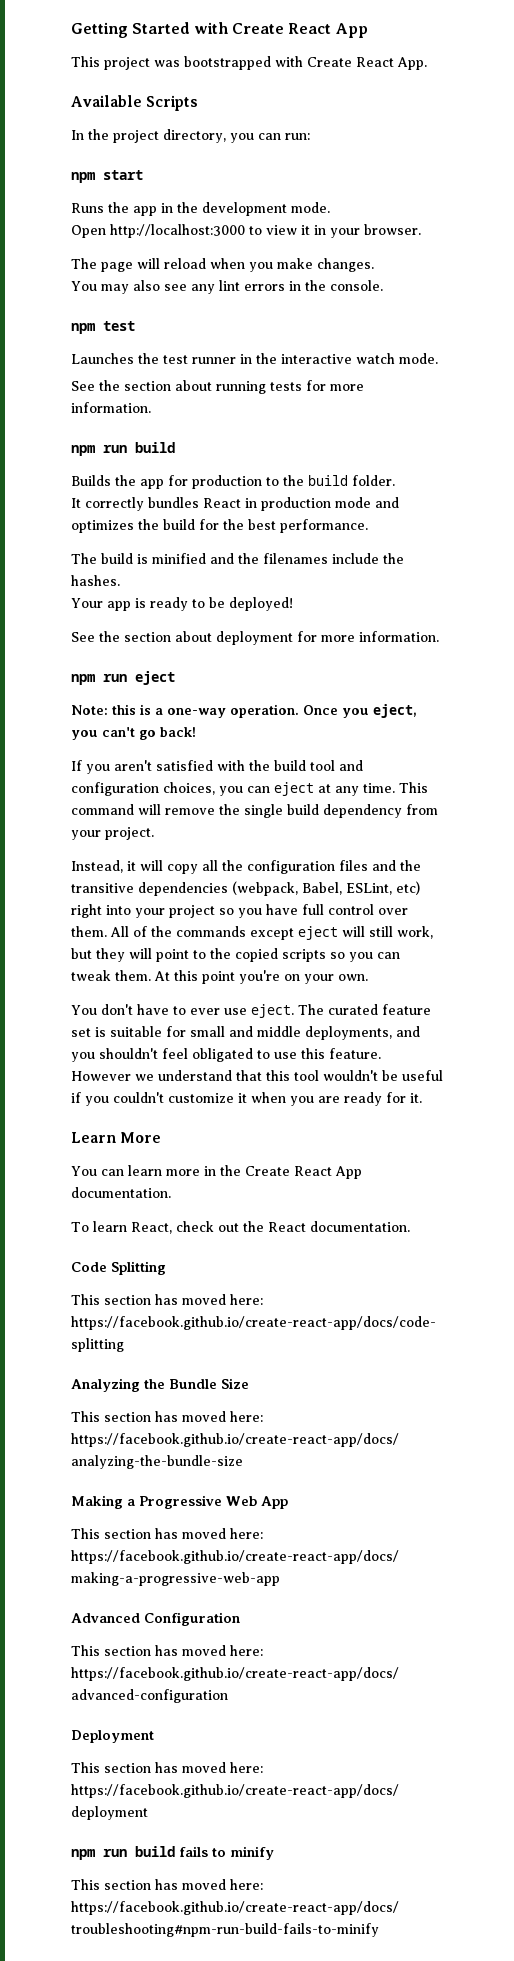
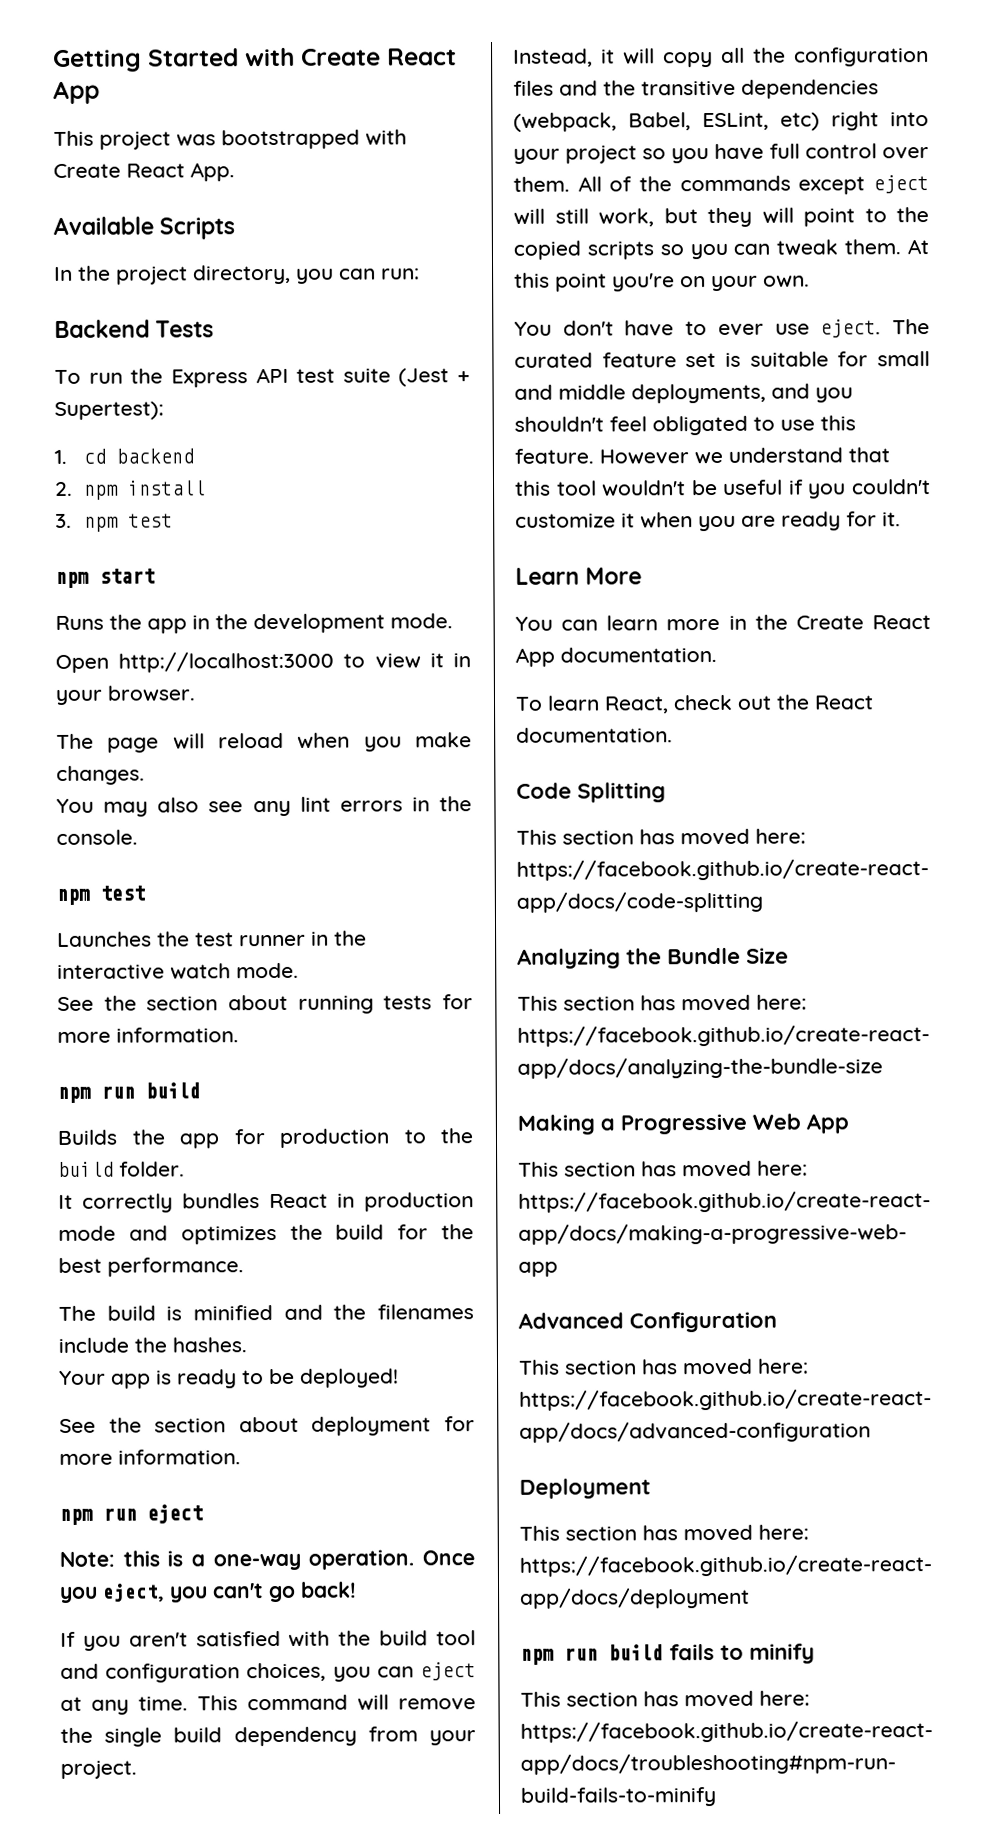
(310, 136) none -> [54,319,215,338] [54,367,470,388] [54,401,164,420] [54,448,195,464] [54,480,207,500] [55,513,174,532] // Backend Tests // To run the Express API test suite (Jest + Supertest): // 1. cd backend // 2. npm install // 3. npm test

